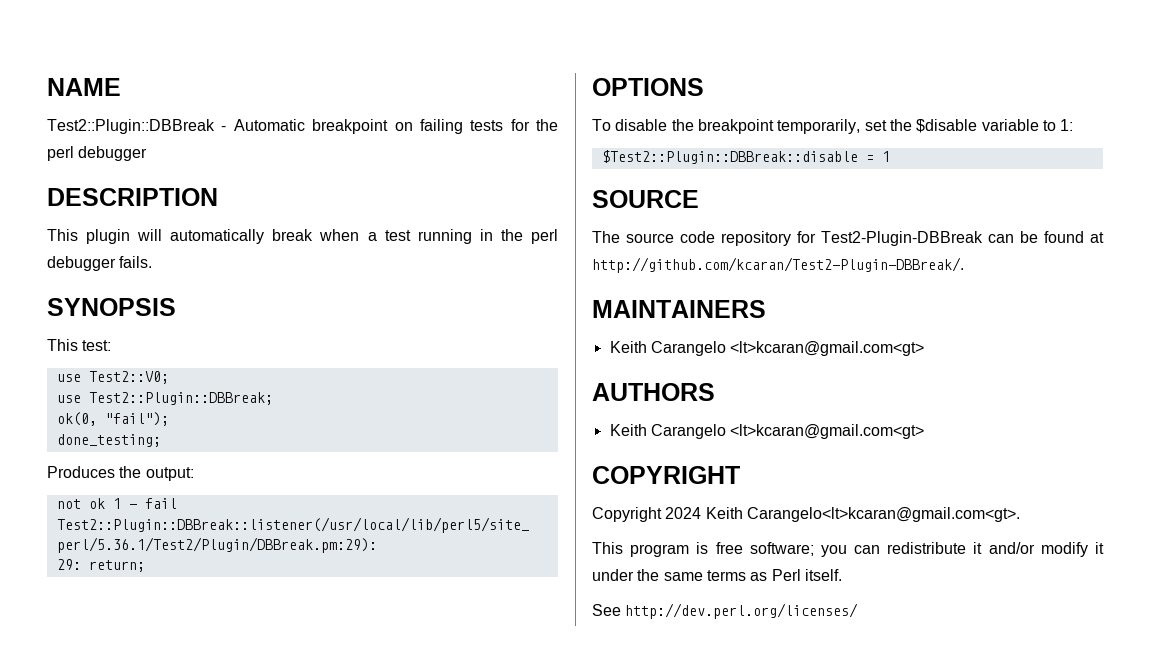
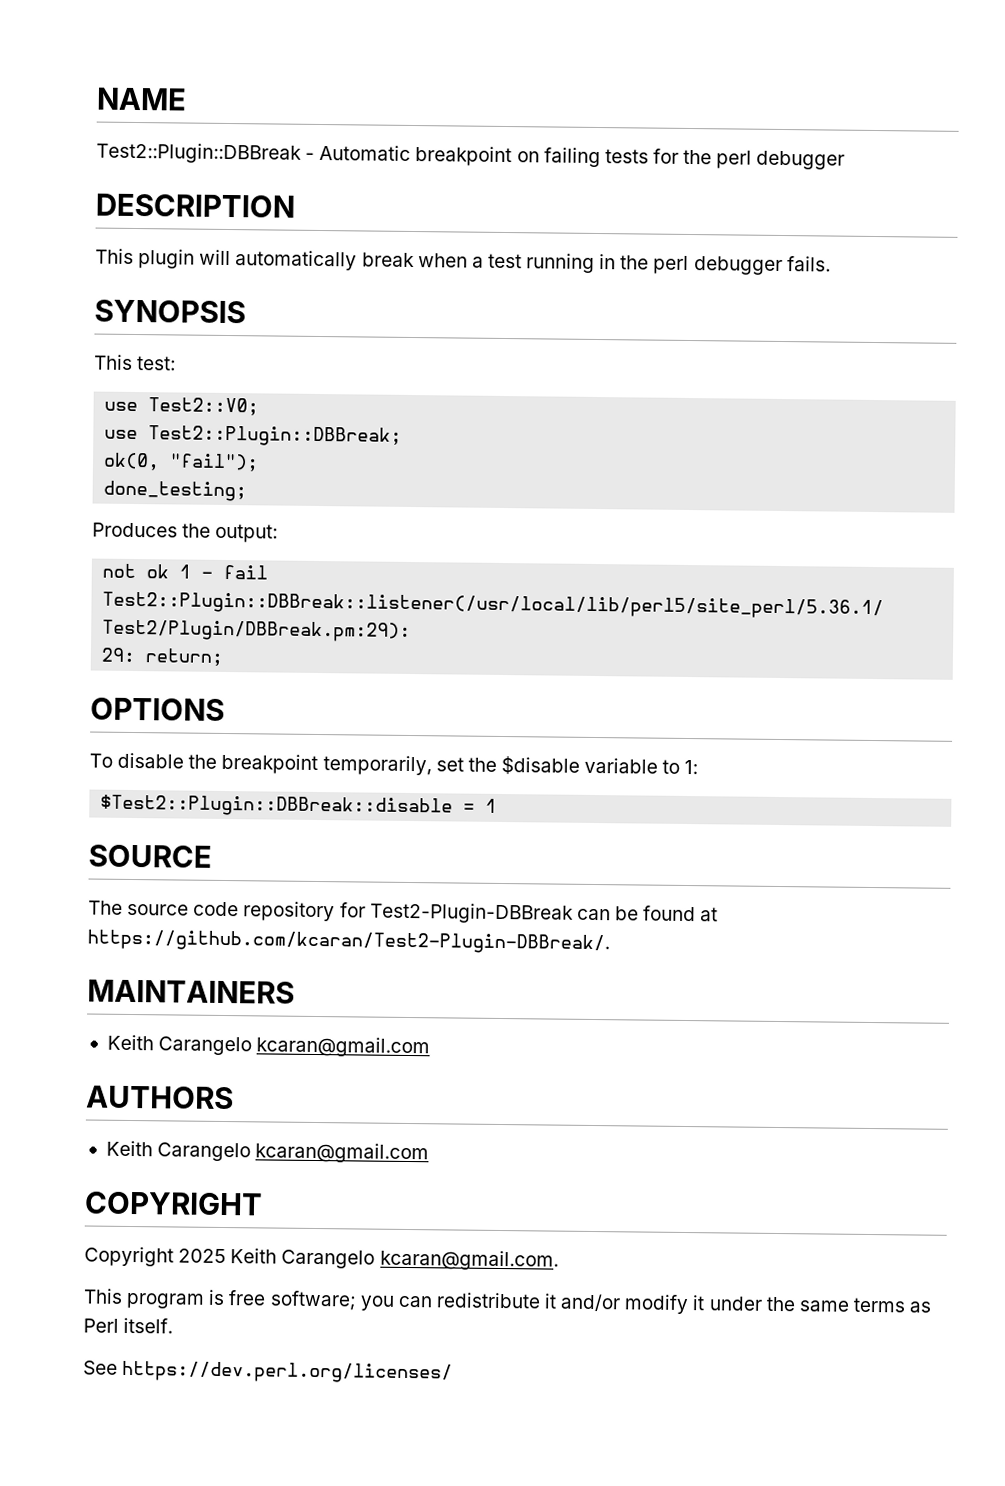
[592,257,964,273] http://github.com/kcaran/Test2-Plugin-DBBreak/. -> [87,929,610,955] https://github.com/kcaran/Test2-Plugin-DBBreak/.
[730,341,925,356] <lt>kcaran@gmail.com<gt> -> [256,1036,431,1058] kcaran@gmail.com
[730,424,925,439] <lt>kcaran@gmail.com<gt> -> [255,1142,430,1164] kcaran@gmail.com
[665,507,1020,522] 2024 Keith Carangelo<lt>kcaran@gmail.com<gt>. -> [178,1248,559,1271] 2025 Keith Carangelo kcaran@gmail.com.
[625,603,859,619] http://dev.perl.org/licenses/ -> [122,1360,454,1384] https://dev.perl.org/licenses/

